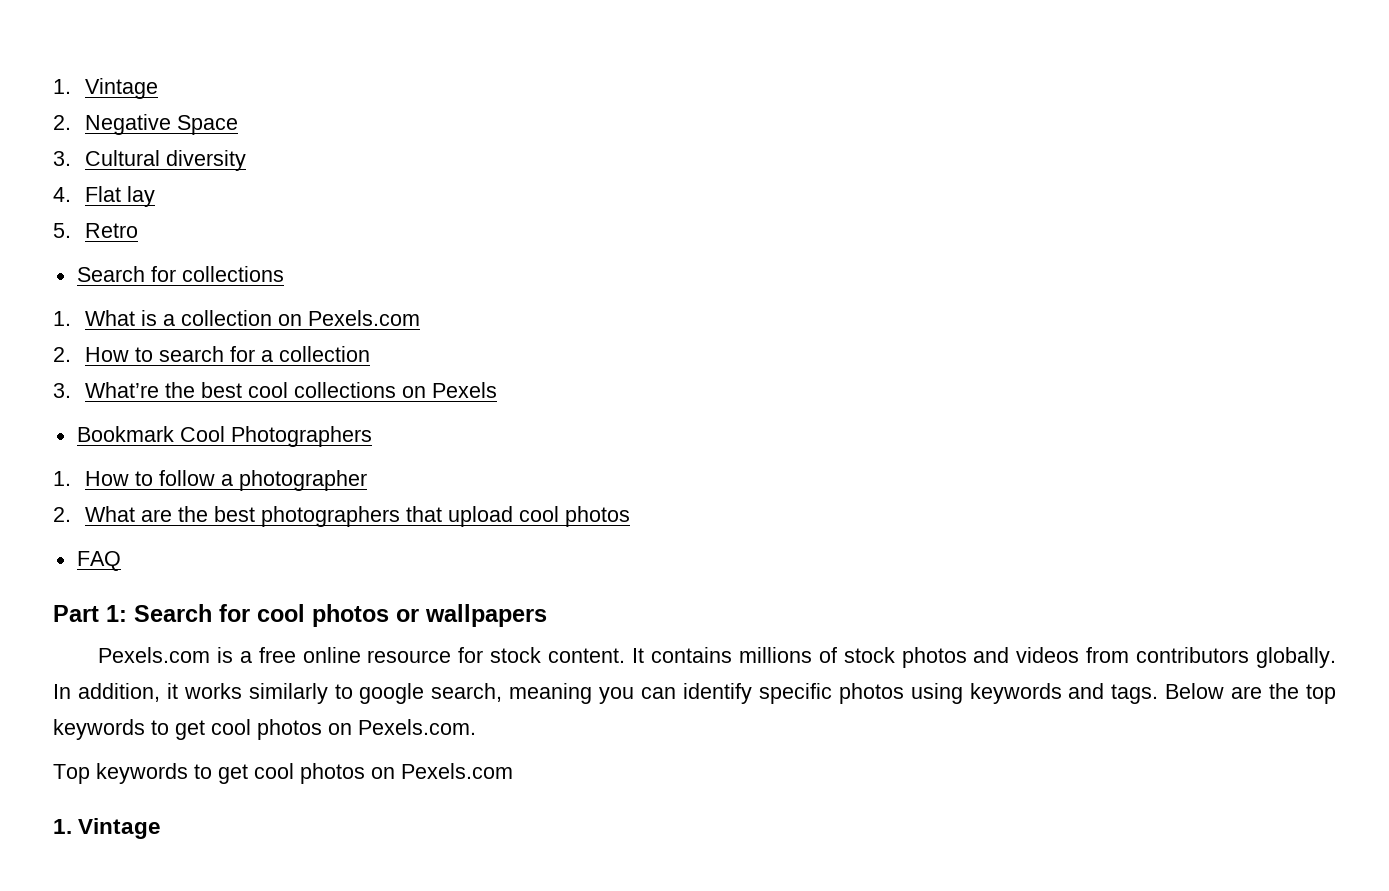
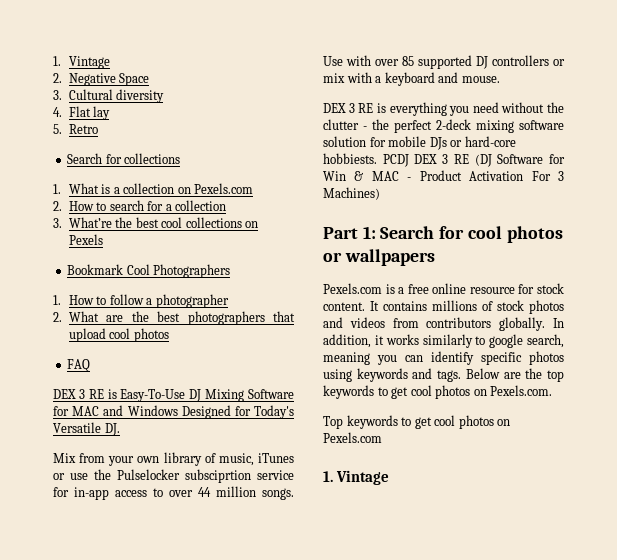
(121, 561) none -> [53,389,294,402] [53,405,294,419] [53,422,120,436] [53,452,294,466] [53,469,294,483] [53,486,294,500] [323,55,565,69] [323,72,500,86] [323,102,564,116] [323,119,564,133] [323,136,516,150] [323,153,565,167] [323,170,564,181] [323,187,380,200] // DEX 3 RE is Easy-To-Use DJ Mixing Software for MAC and Windows Designed for Today's Versatile DJ. // Mix from your own library of music, iTunes or use the Pulselocker subsciprtion service for in-app access to over 44 million songs. Use with over 85 supported DJ controllers or mix with a keyboard and mouse. // DEX 3 RE is everything you need without the clutter - the perfect 2-deck mixing software solution for mobile DJs or hard-core hobbiests. PCDJ DEX 3 RE (DJ Software for Win & MAC - Product Activation For 3 Machines)

